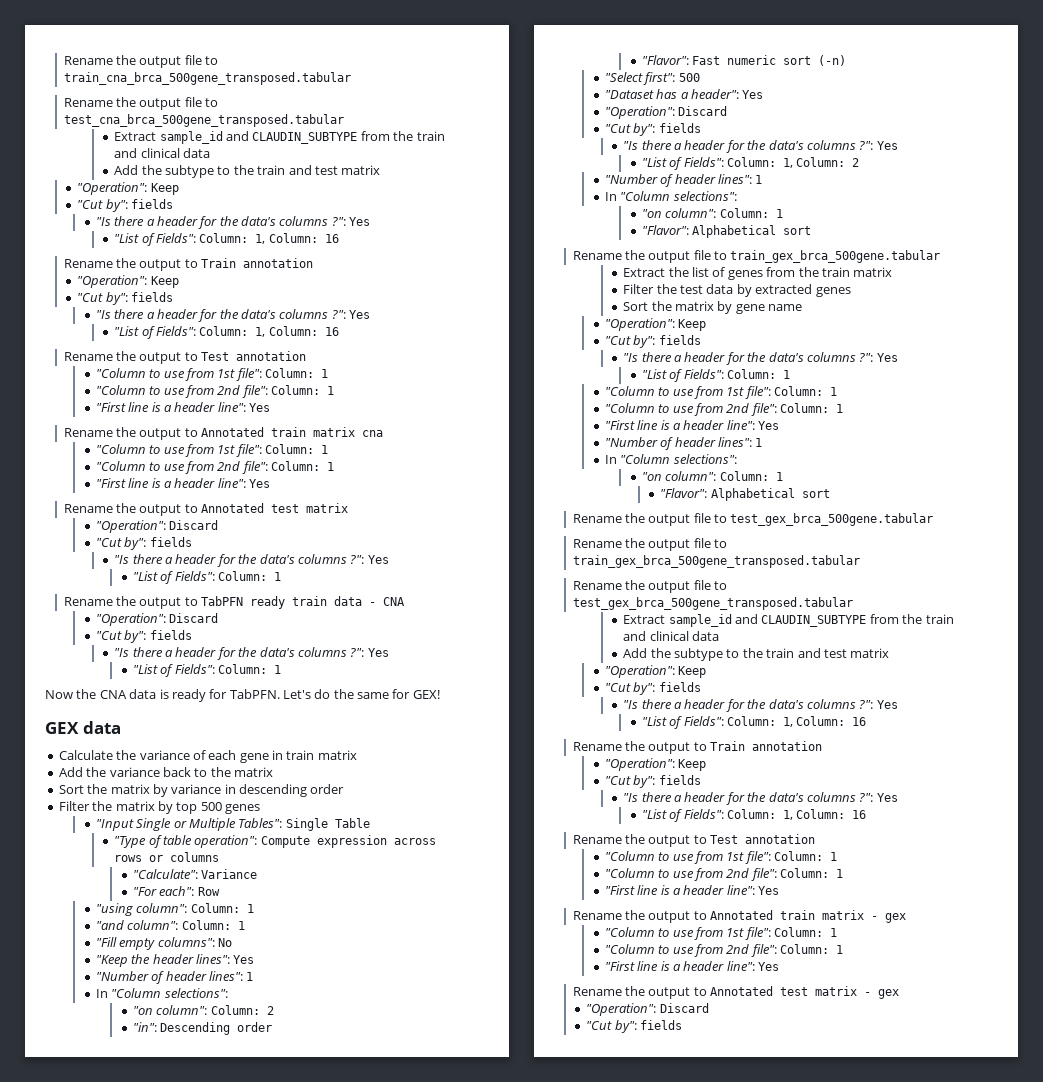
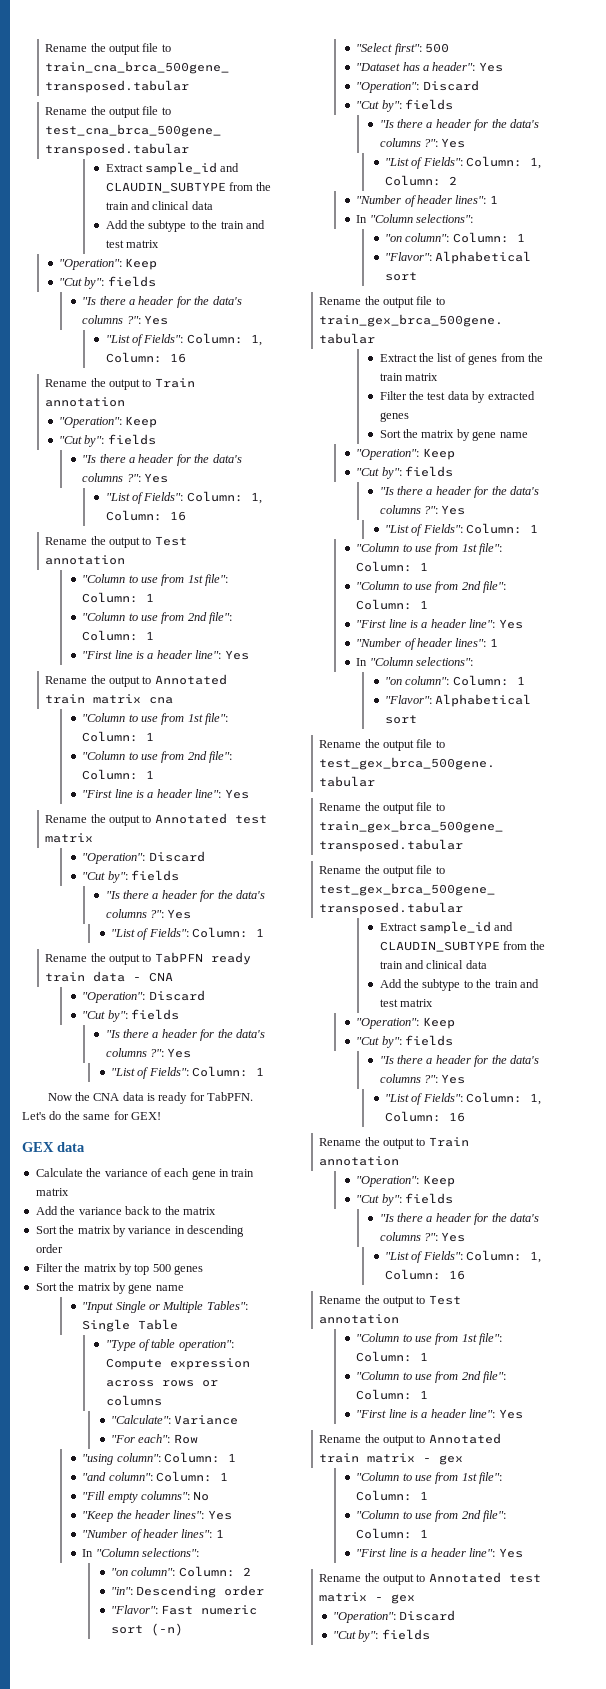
(260, 809) none -> [35,1282,184,1294] // Sort the matrix by gene name

